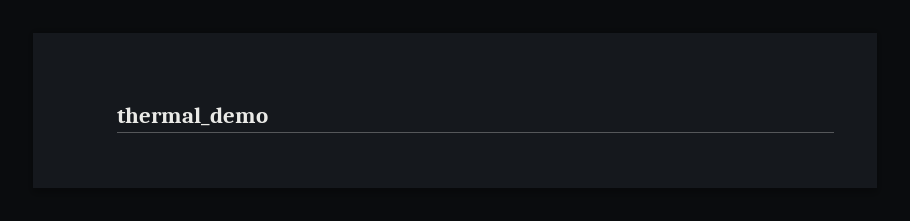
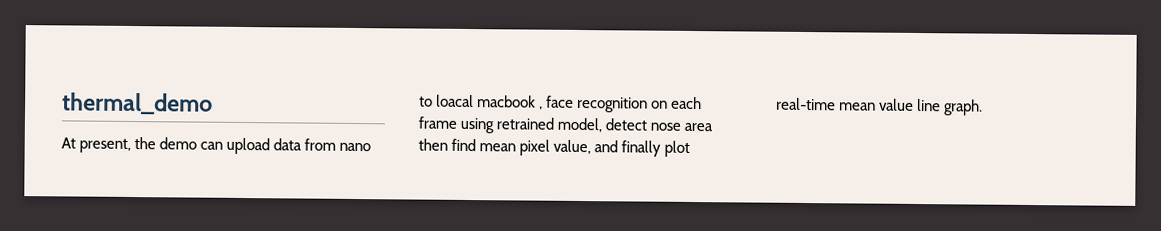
(268, 116) none -> [61,137,372,155] [419,94,703,113] [418,116,714,134] [418,138,691,157] [776,97,984,116] // At present, the demo can upload data from nano to loacal macbook , face recognition on each frame using retrained model, detect nose area then find mean pixel value, and finally plot real-time mean value line graph.

